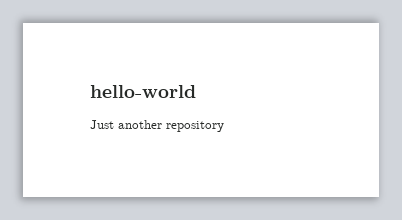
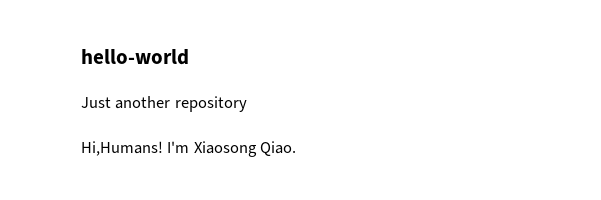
(224, 126) none -> [81,141,297,157] // Hi,Humans! I'm Xiaosong Qiao.

